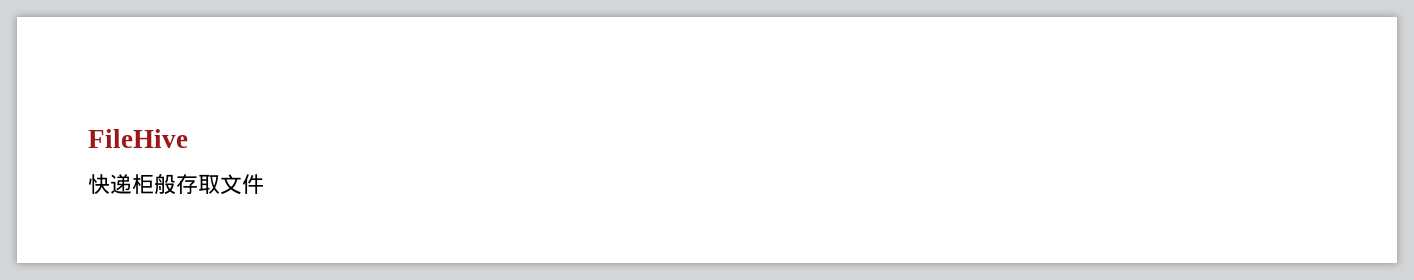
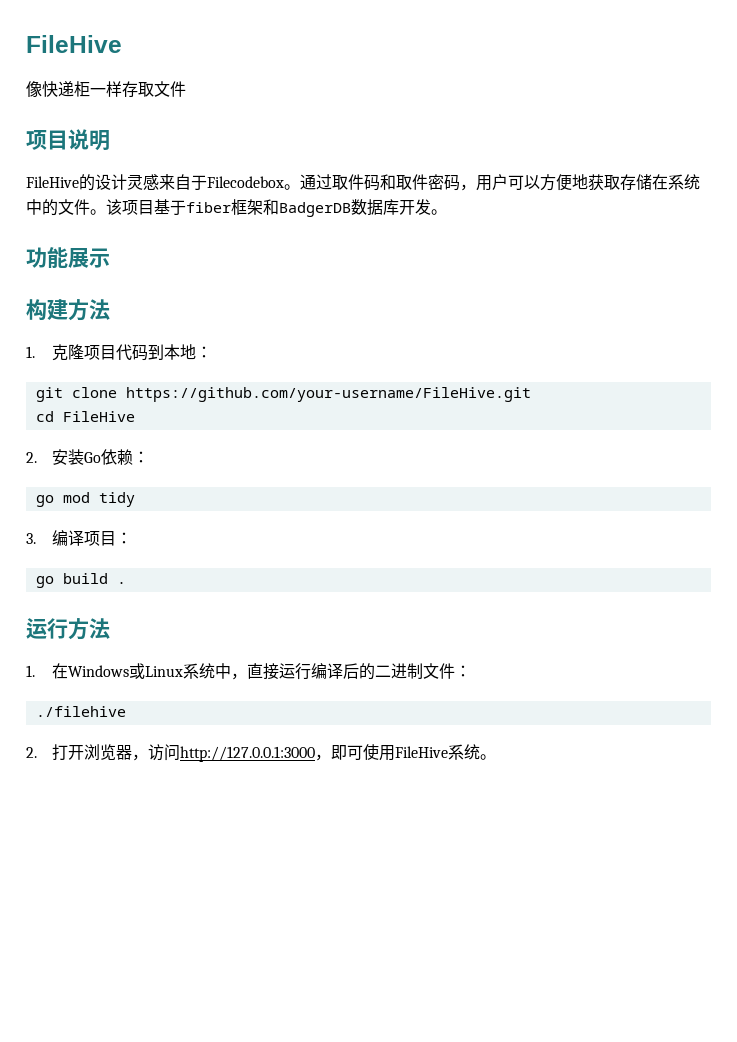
[88,129,188,148] [88,174,176,195] FileHive // 快递柜般 -> [26,35,122,53] [26,81,122,97] FileHive // 像快递柜一样
(264, 184) none -> [26,129,110,151] [26,174,700,191] [26,199,447,217] [26,247,110,268] [26,299,110,321] [26,344,212,361] [35,387,531,402] [35,411,135,422] [26,449,149,465] [35,492,135,507] [26,530,132,546] [35,573,126,588] [26,618,110,640] [26,663,471,680] [35,706,126,717] [26,744,496,762] // 项目说明 // FileHive的设计灵感来自于Filecodebox。通过取件码和取件密码，用户可以方便地获取存储在系统中的文件。该项目基于fiber框架和BadgerDB数据库开发。 // 功能展示 // 构建方法 // 1.克隆项目代码到本地： // git clone https://github.com/your-username/FileHive.git // cd FileHive // 2.安装Go依赖： // go mod tidy // 3.编译项目： // go build . // 运行方法 // 1.在Windows或Linux系统中，直接运行编译后的二进制文件： // ./filehive // 2.打开浏览器，访问http://127.0.0.1:3000，即可使用FileHive系统。

